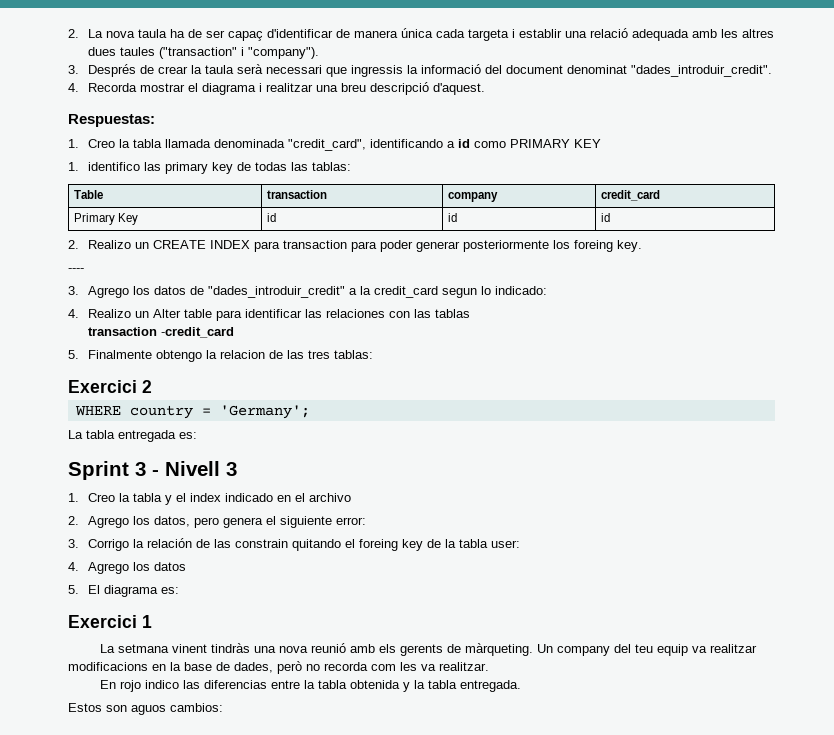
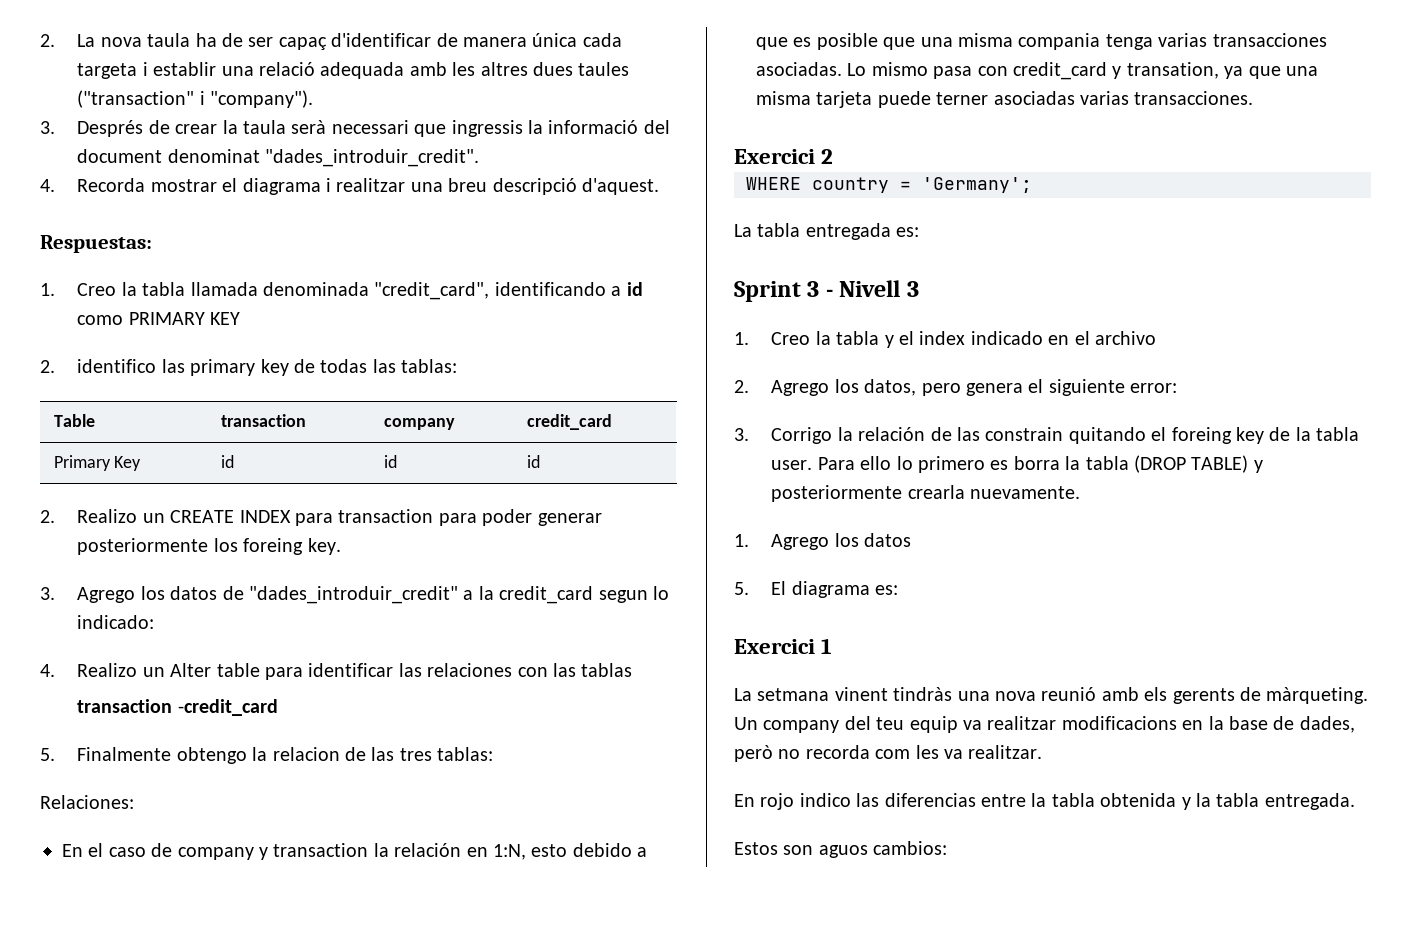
[68,162,79,171] 1. -> [40,360,55,373] 2.
[68,268,84,272] // ---- -> (341, 546) none
(373, 354) none -> [40,795,134,809] [62,843,648,860] [756,33,1327,50] [756,62,1318,80] [756,91,1254,108] // Relaciones: // En el caso de company y transaction la relación en 1:N, esto debido a que es posible que una misma compania tenga varias transacciones asociadas. Lo mismo pasa con credit_card y transation, ya que una misma tarjeta puede terner asociadas varias transacciones.
[490,540,520,548] [68,562,79,571] user: // 4. -> [771,455,1263,473] [771,485,1081,502] [734,534,749,547] user. Para ello lo primero es borra la tabla (DROP TABLE) y posteriormente crearla nuevamente. // 1.

